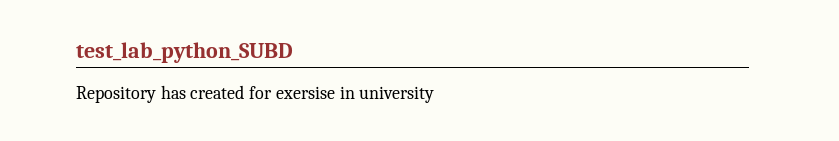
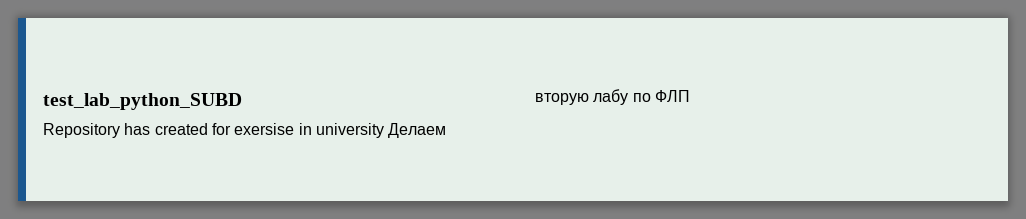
(435, 94) none -> [388,123,447,138] [535,89,690,105] Делаем вторую лабу по ФЛП

